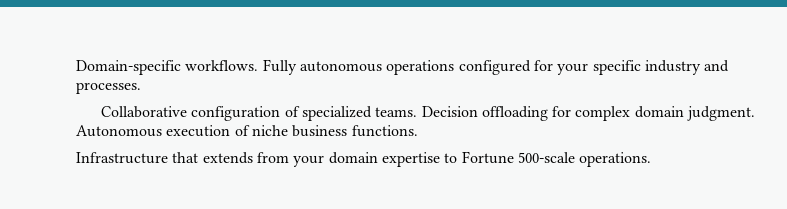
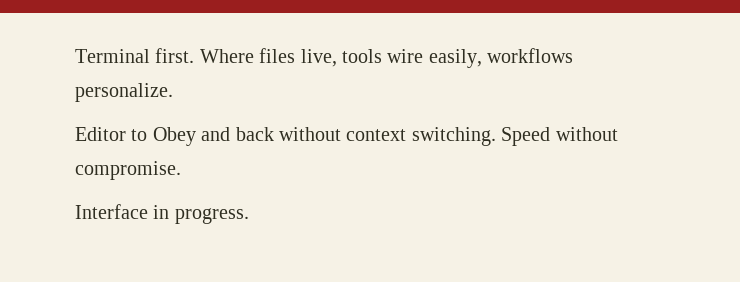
[76,59,730,75] [76,82,141,94] [100,106,756,121] [76,125,418,137] [76,151,652,167] Domain-specific workflows. Fully autonomous operations configured for your specific industry and processes. // Collaborative configuration of specialized teams. Decision offloading for complex domain judgment. Autonomous execution of niche business functions. // Infrastructure that extends from your domain expertise to Fortune 500-scale operations. -> [75,48,574,68] [75,83,173,102] [75,127,618,146] [75,161,181,180] [75,204,249,224] Terminal first. Where files live, tools wire easily, workflows personalize. // Editor to Obey and back without context switching. Speed without compromise. // Interface in progress.

